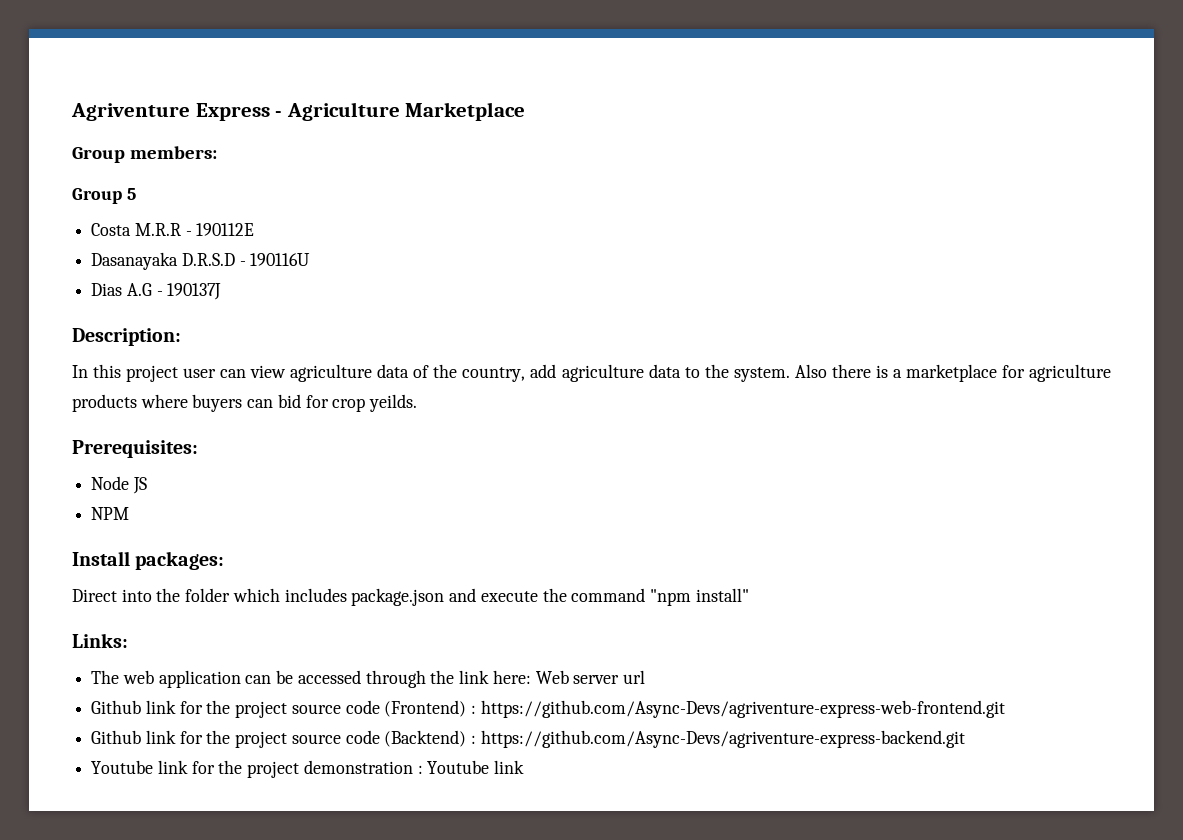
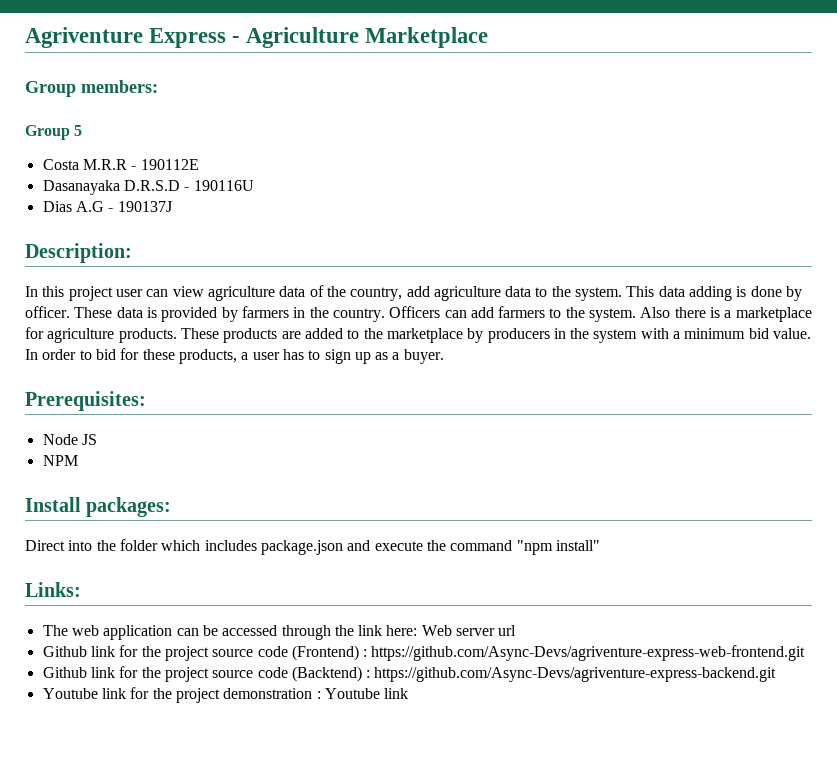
(790, 374) none -> [626,286,803,301] [25,306,637,322] This data adding is done by officer. These data is provided by farmers in the country. Officers can add farmers to the system.
[72,394,418,412] products where buyers can bid for crop yeilds. -> [118,328,812,343] [25,348,444,364] products. These products are added to the marketplace by producers in the system with a minimum bid value. In order to bid for these products, a user has to sign up as a buyer.

